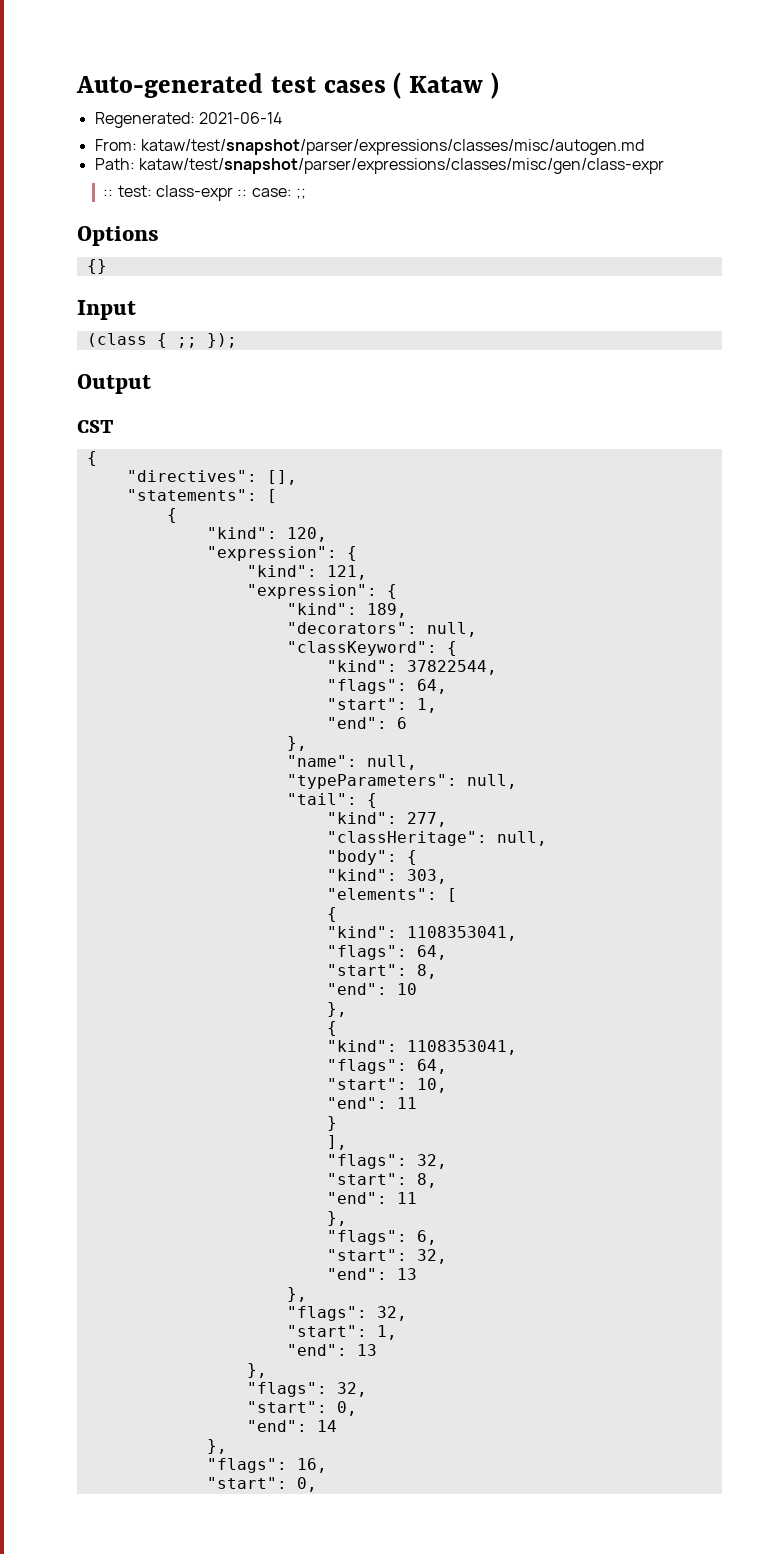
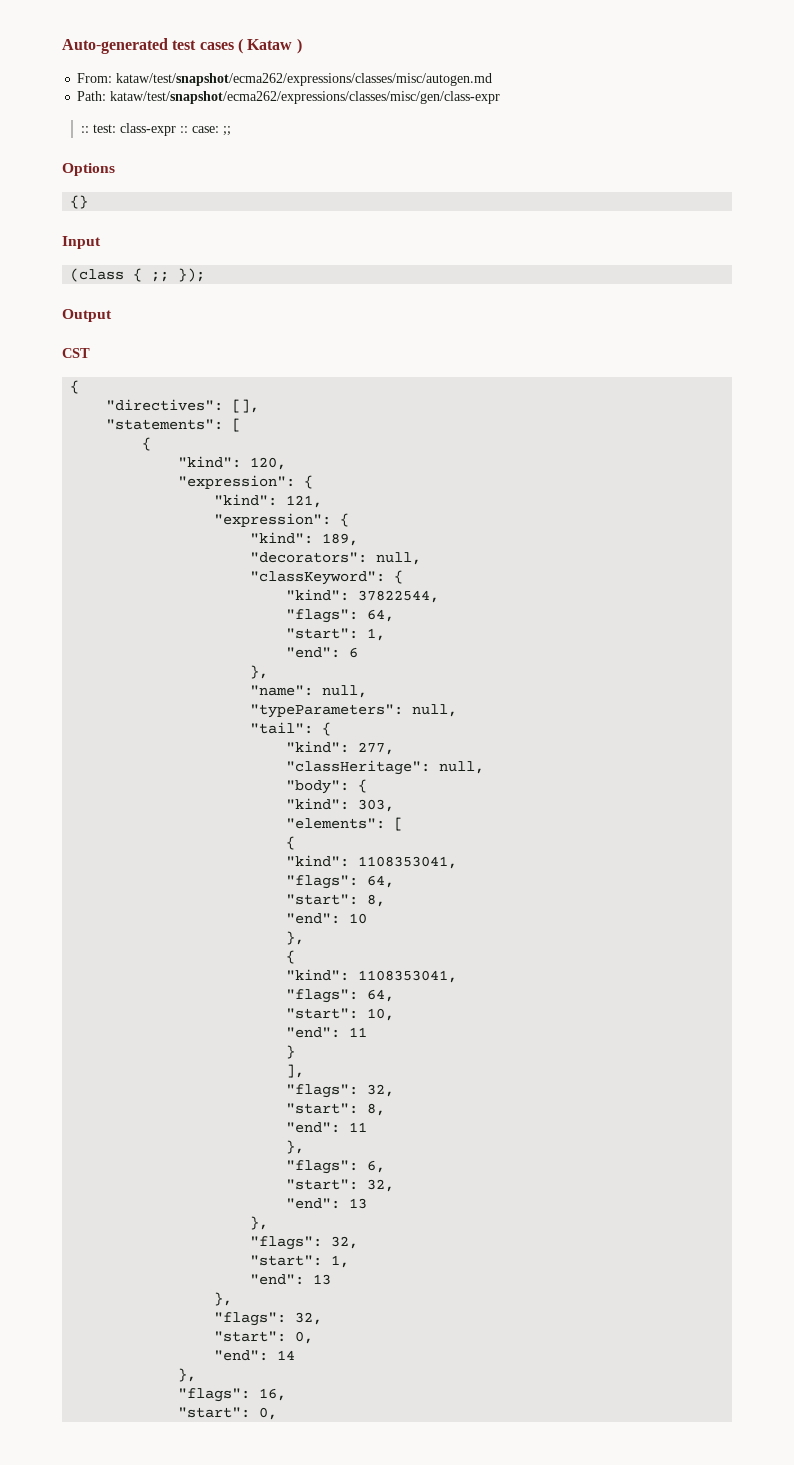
[94,112,282,128] // Regenerated: 2021-06-14 -> (302, 46) none
[140,139,644,155] kataw/test/snapshot/parser/expressions/classes/misc/autogen.md -> [116,73,493,86] kataw/test/snapshot/ecma262/expressions/classes/misc/autogen.md
[138,158,664,174] kataw/test/snapshot/parser/expressions/classes/misc/gen/class-expr -> [110,91,501,104] kataw/test/snapshot/ecma262/expressions/classes/misc/gen/class-expr

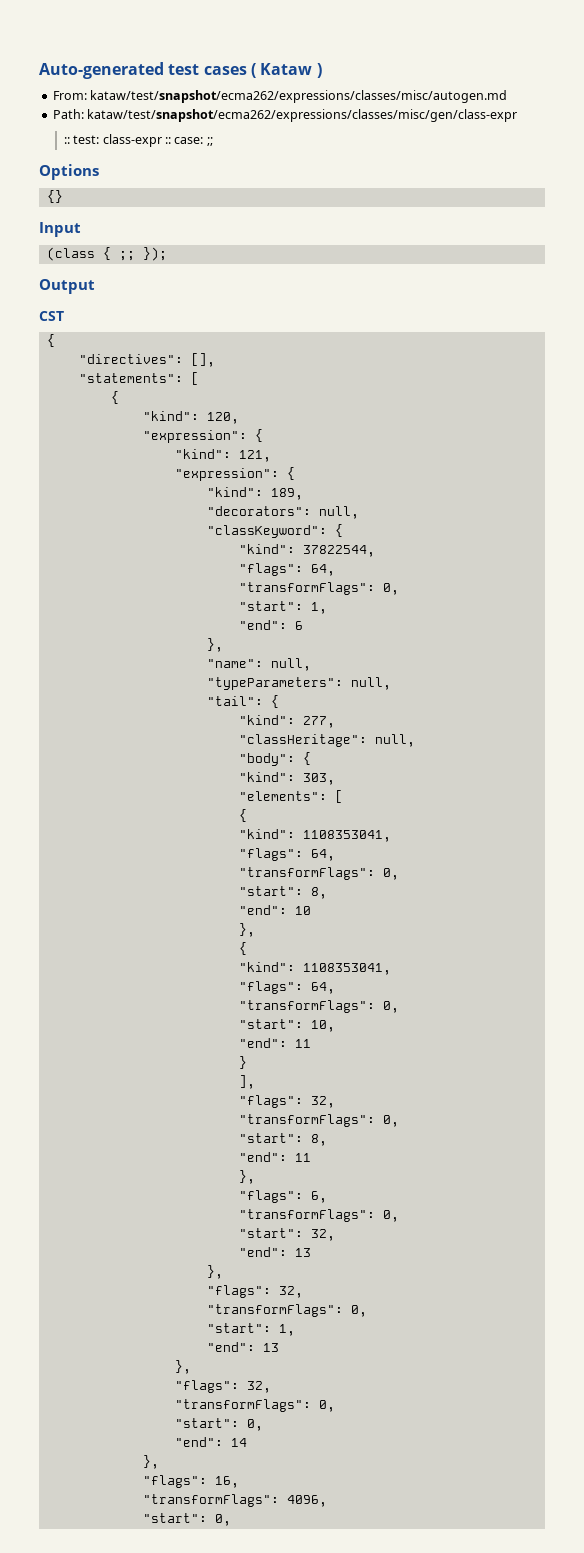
(395, 615) none -> [238,582,399,595] // "transformFlags": 0,
(395, 881) none -> [238,867,399,880] // "transformFlags": 0,
(395, 995) none -> [238,1000,399,1013] // "transformFlags": 0,
(395, 1090) none -> [238,1114,399,1127] // "transformFlags": 0,
(386, 1166) none -> [238,1209,399,1222] // "transformFlags": 0,
(359, 1242) none -> [206,1304,367,1317] // "transformFlags": 0,
(323, 1318) none -> [174,1399,335,1412] // "transformFlags": 0,
(287, 1394) none -> [142,1494,327,1507] // "transformFlags": 4096,

